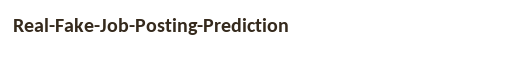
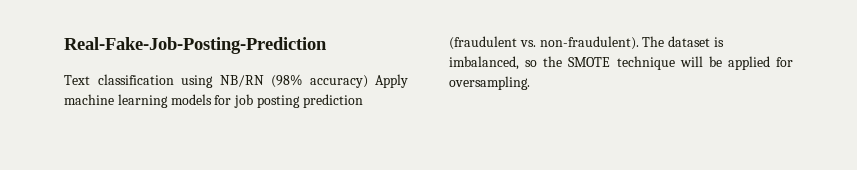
(289, 26) none -> [64,74,408,88] [64,94,363,108] [449,36,724,50] [449,56,793,70] [449,76,530,90] // Text classification using NB/RN (98% accuracy) Apply machine learning models for job posting prediction (fraudulent vs. non-fraudulent). The dataset is imbalanced, so the SMOTE technique will be applied for oversampling.

